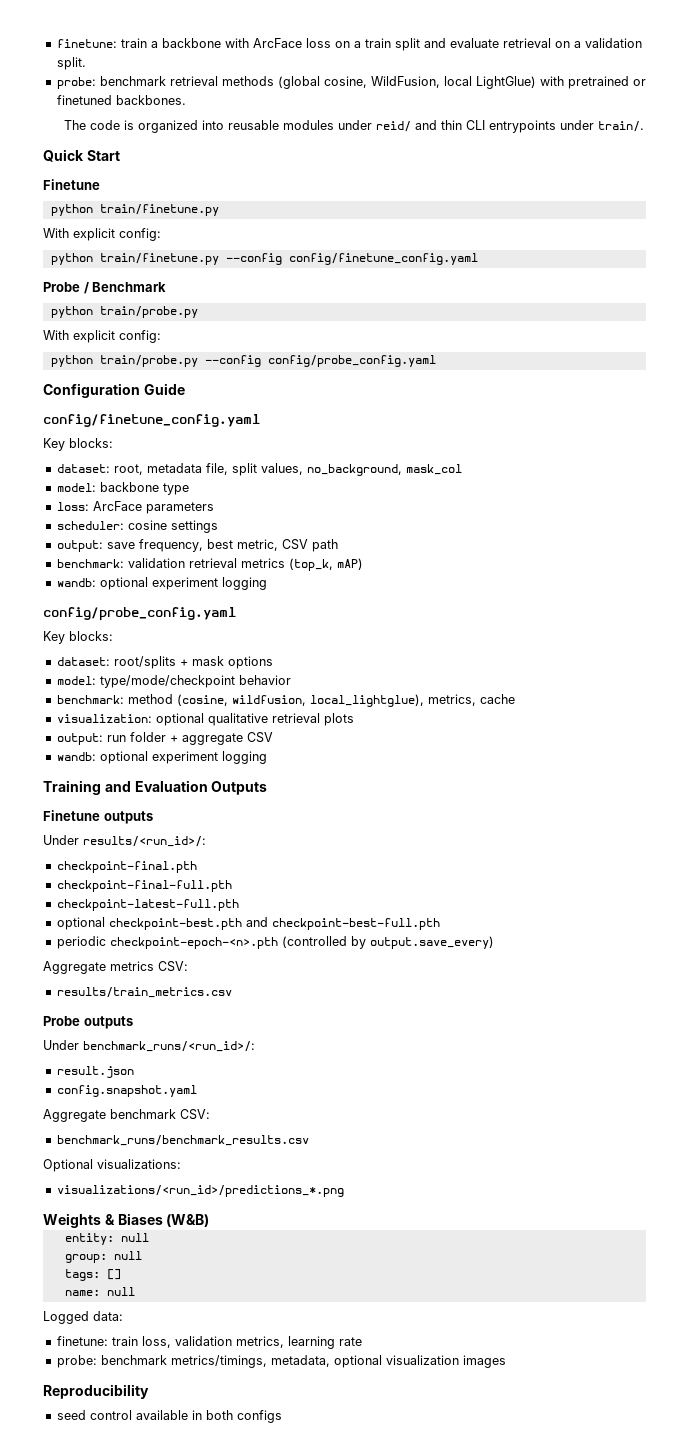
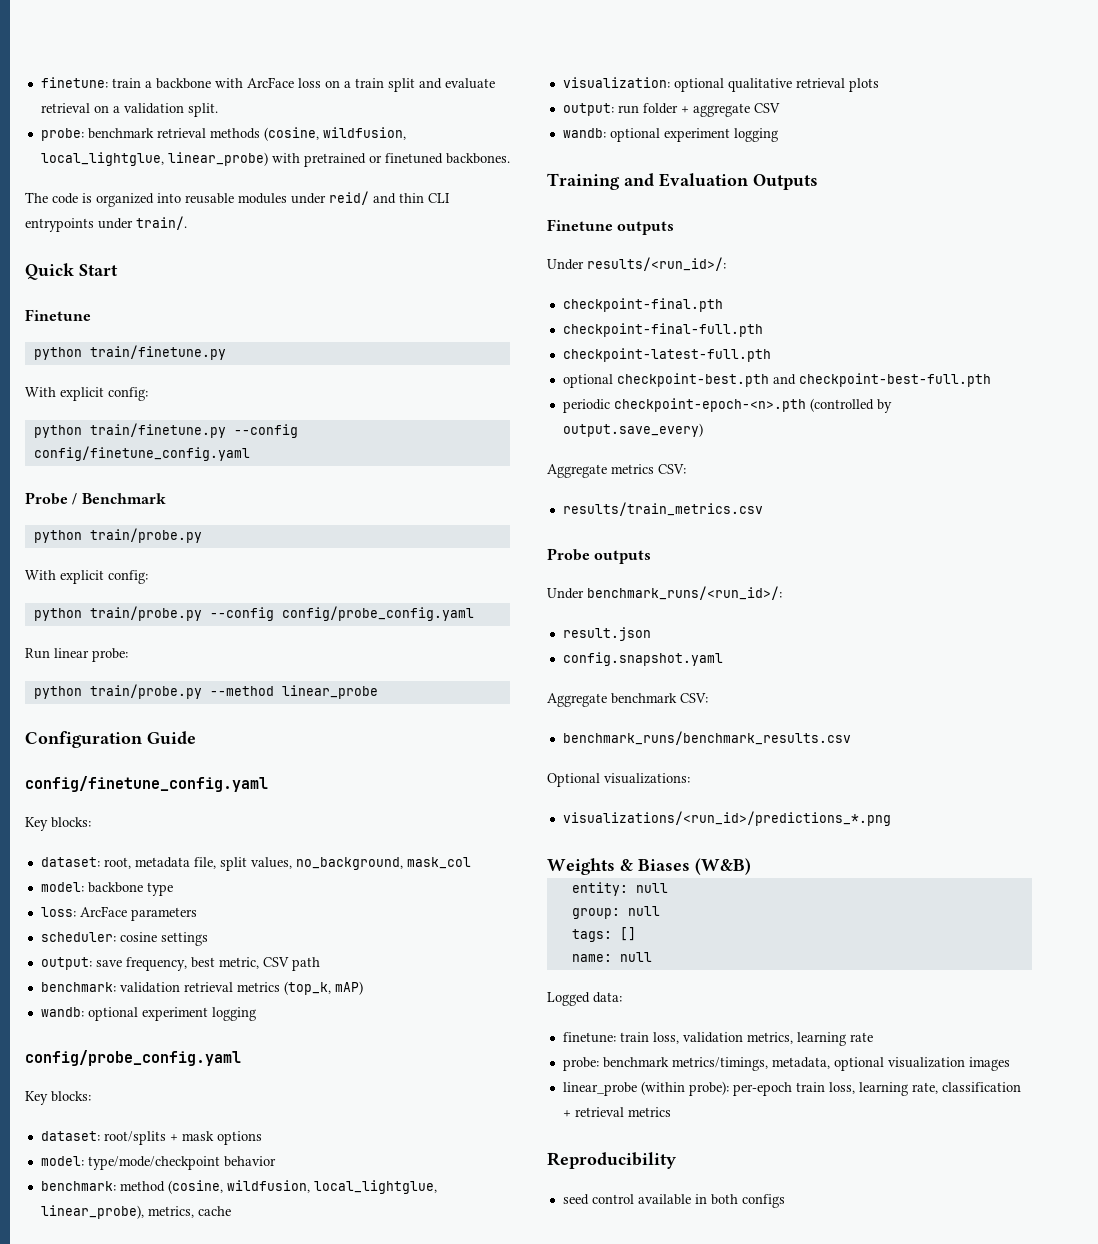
[277,76,536,89] (global cosine, WildFusion, local LightGlue) -> [263,127,406,141] [40,152,268,166] (cosine, wildfusion, local_lightglue, linear_probe)
(436, 361) none -> [25,648,128,662] [33,684,378,699] // Run linear probe: // python train/probe.py --method linear_probe
[309,694,424,707] local_lightglue), -> [313,1180,437,1194] [40,1205,144,1219] local_lightglue, linear_probe),
(506, 1361) none -> [562,1081,1021,1096] [562,1107,671,1117] // linear_probe (within probe): per-epoch train loss, learning rate, classification + retrieval metrics

